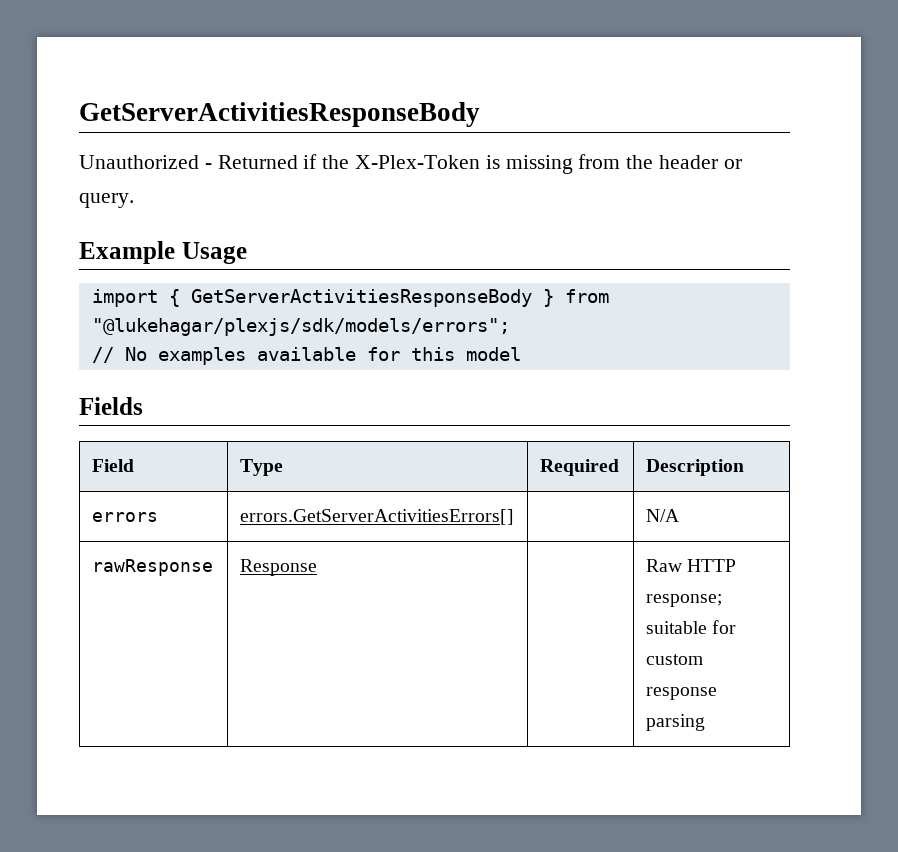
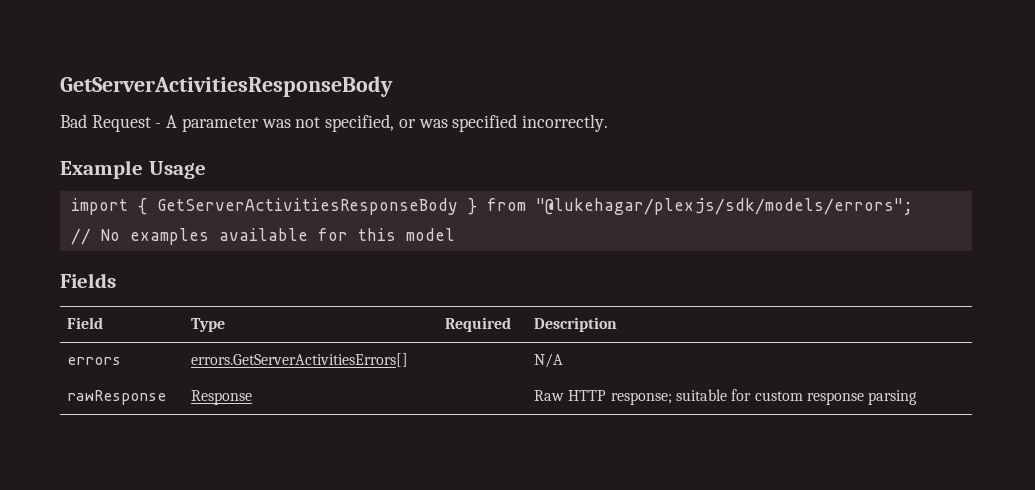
[79,154,742,174] [79,193,134,208] Unauthorized - Returned if the X-Plex-Token is missing from the header or query. -> [60,114,608,132] Bad Request - A parameter was not specified, or was specified incorrectly.

